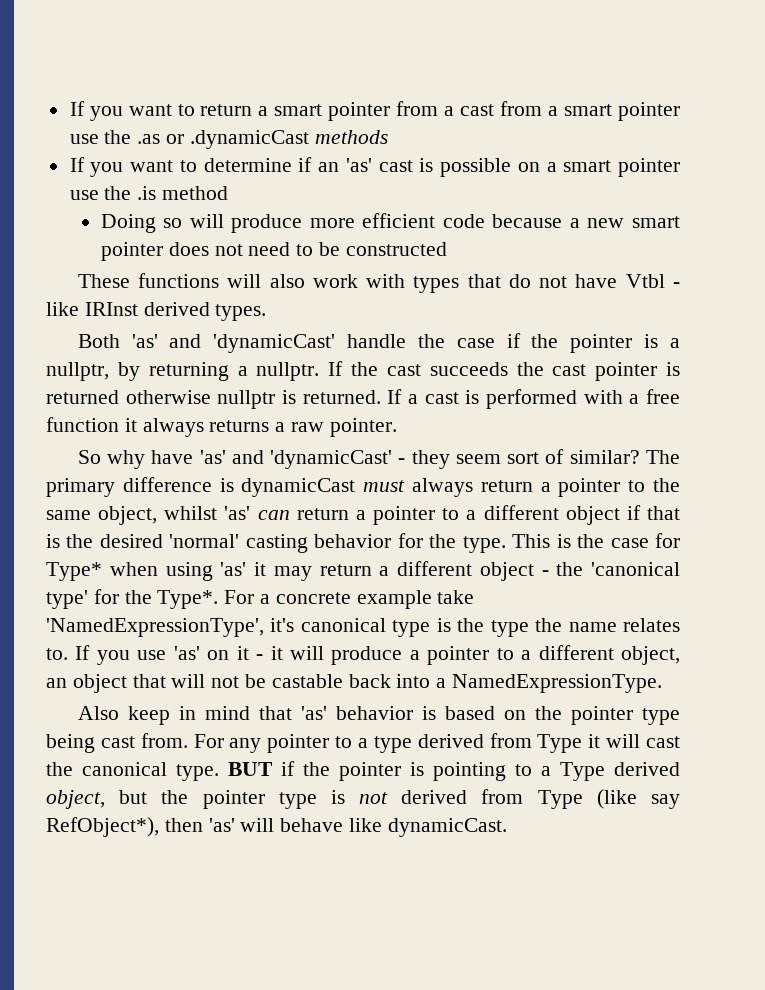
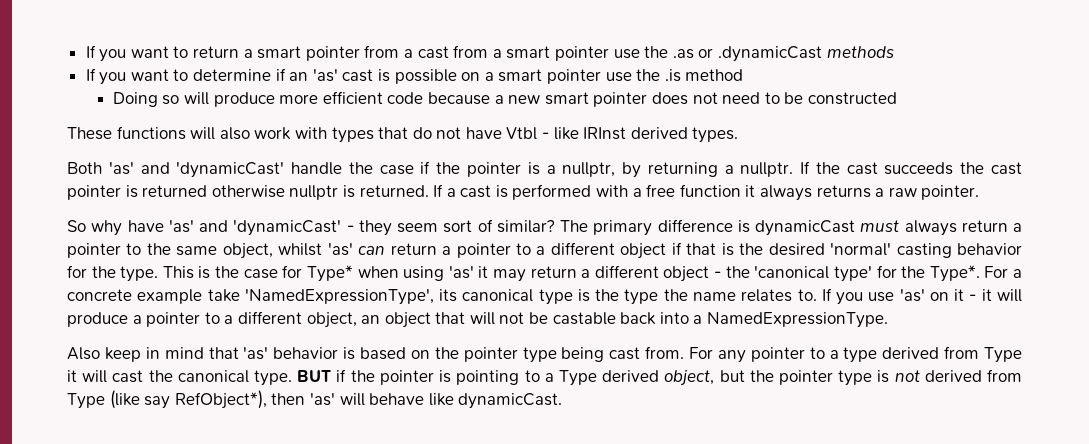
[270,618,295,632] it's -> [439,289,458,302] its

